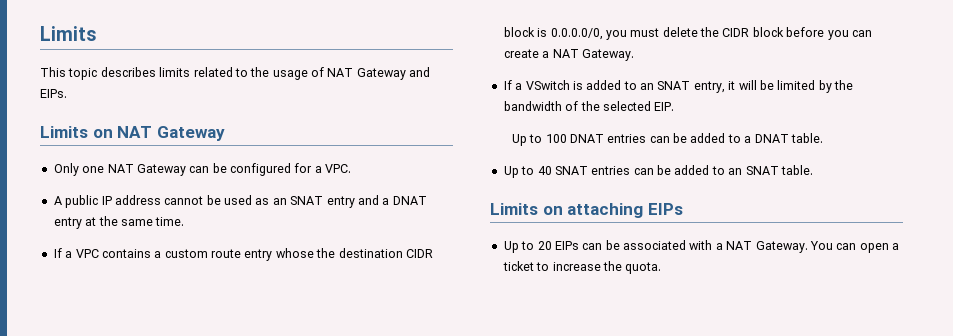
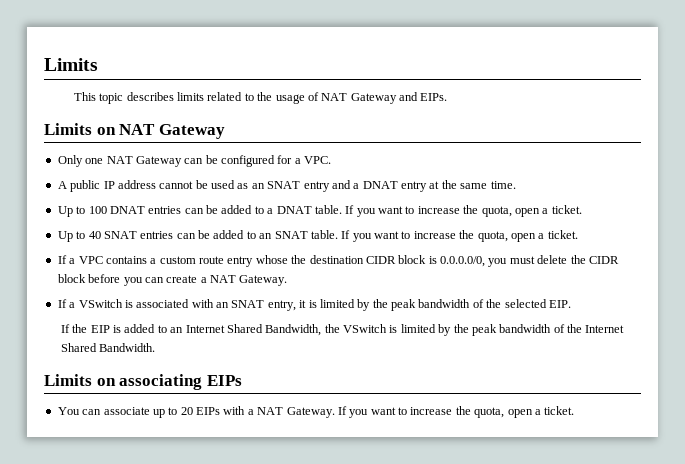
(185, 221) none -> [57,205,582,217] [57,230,578,242] // Up to 100 DNAT entries can be added to a DNAT table. If you want to increase the quota, open a ticket. // Up to 40 SNAT entries can be added to an SNAT table. If you want to increase the quota, open a ticket.
[586,80,637,90] added to -> [136,299,214,308] associated with
[738,80,853,93] will be limited by the -> [308,299,416,311] is limited by the peak
[511,133,823,146] [503,165,813,178] [490,203,644,218] Up to 100 DNAT entries can be added to a DNAT table. // Up to 40 SNAT entries can be added to an SNAT table. // Limits on attaching -> [60,324,625,336] [60,343,156,352] [44,374,203,390] If the EIP is added to an Internet Shared Bandwidth, the VSwitch is limited by the peak bandwidth of the Internet Shared Bandwidth. // Limits on associating
[503,240,899,253] [502,261,662,274] Up to 20 EIPs can be associated with a NAT Gateway. You can open a ticket to increase the quota. -> [57,406,575,418] You can associate up to 20 EIPs with a NAT Gateway. If you want to increase the quota, open a ticket.

